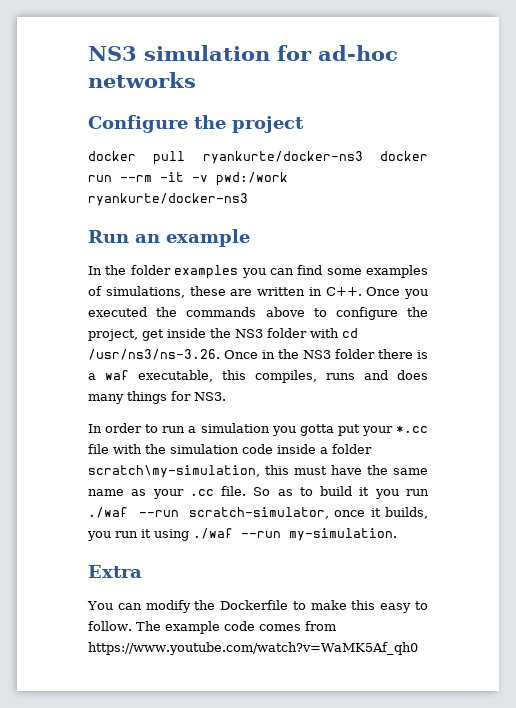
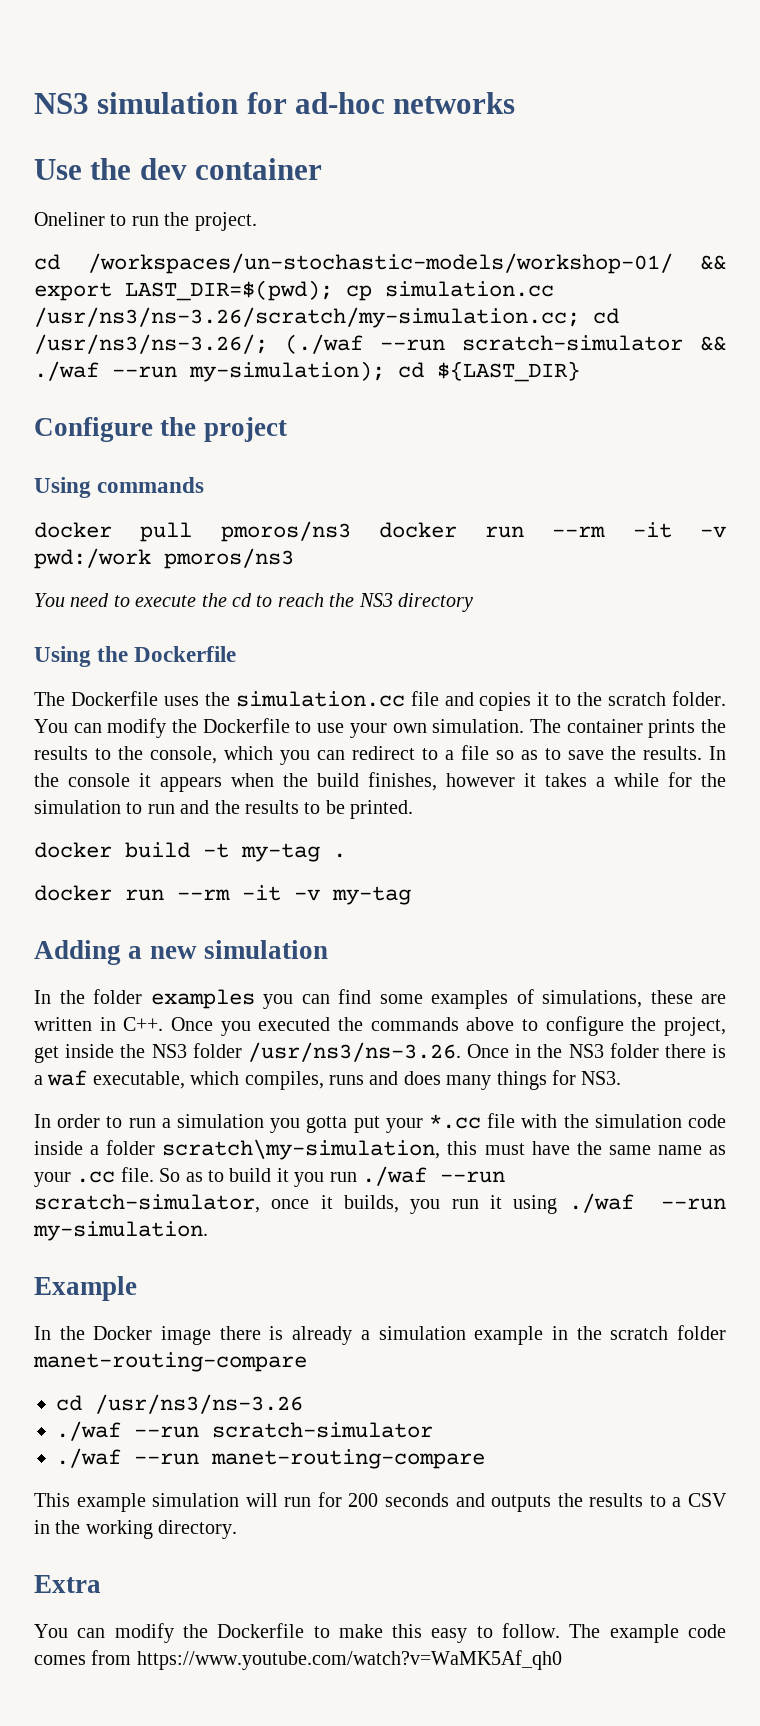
(196, 80) none -> [34,158,323,180] [34,212,257,231] [34,253,726,274] [34,280,554,301] [34,307,619,328] [34,334,726,354] [34,361,580,382] // Use the dev container // Oneliner to run the project. // cd /workspaces/un-stochastic-models/workshop-01/ && export LAST_DIR=$(pwd); cp simulation.cc /usr/ns3/ns-3.26/scratch/my-simulation.cc; cd /usr/ns3/ns-3.26/; (./waf --run scratch-simulator && ./waf --run my-simulation); cd ${LAST_DIR}
(304, 124) none -> [34,477,205,498] // Using commands
[202,151,363,164] ryankurte/docker-ns3 -> [220,521,351,542] pmoros/ns3
[88,193,248,206] [88,229,250,247] ryankurte/docker-ns3 // Run an example -> [164,548,294,569] [34,593,473,612] [34,646,237,667] [34,691,726,711] [34,718,726,738] [34,745,726,765] [34,772,726,792] [34,800,414,819] [34,842,346,862] [34,885,411,905] [34,940,328,965] pmoros/ns3 // You need to execute the cd to reach the NS3 directory // Using the Dockerfile // The Dockerfile uses the simulation.cc file and copies it to the scratch folder. You can modify the Dockerfile to use your own simulation. The container prints the results to the console, which you can redirect to a file so as to save the results. In the console it appears when the build finishes, however it takes a while for the simulation to run and the results to be printed. // docker build -t my-tag . // docker run --rm -it -v my-tag // Adding a new simulation
[310,328,358,338] with cd -> (242, 1050) none
[222,370,246,380] this -> [190,1071,240,1085] which
(397, 534) none -> [34,1276,137,1301] [34,1325,727,1345] [33,1352,307,1372] [56,1394,303,1414] [56,1421,433,1441] [56,1448,485,1469] [34,1492,727,1512] [34,1520,238,1539] // Example // In the Docker image there is already a simulation example in the scratch folder manet-routing-compare // cd /usr/ns3/ns-3.26 // ./waf --run scratch-simulator // ./waf --run manet-routing-compare // This example simulation will run for 200 seconds and outputs the results to a CSV in the working directory.

